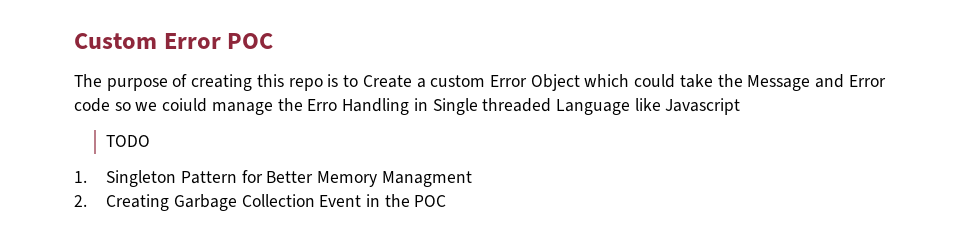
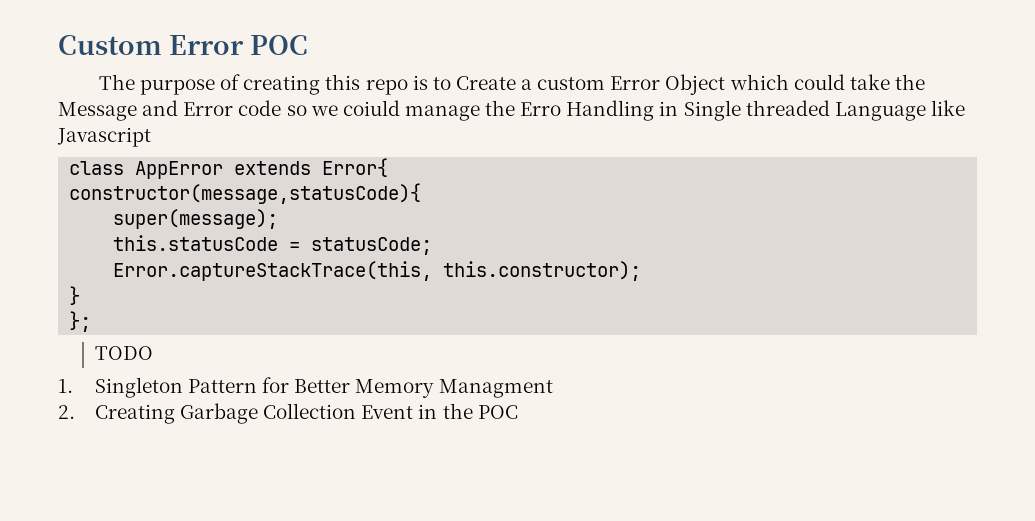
(741, 106) none -> [69,158,389,179] [69,183,422,204] [113,209,279,229] [113,235,433,255] [113,261,642,281] [69,286,81,305] [69,311,92,332] // class AppError extends Error{ // constructor(message,statusCode){ // super(message); // this.statusCode = statusCode; // Error.captureStackTrace(this, this.constructor); // } // };

